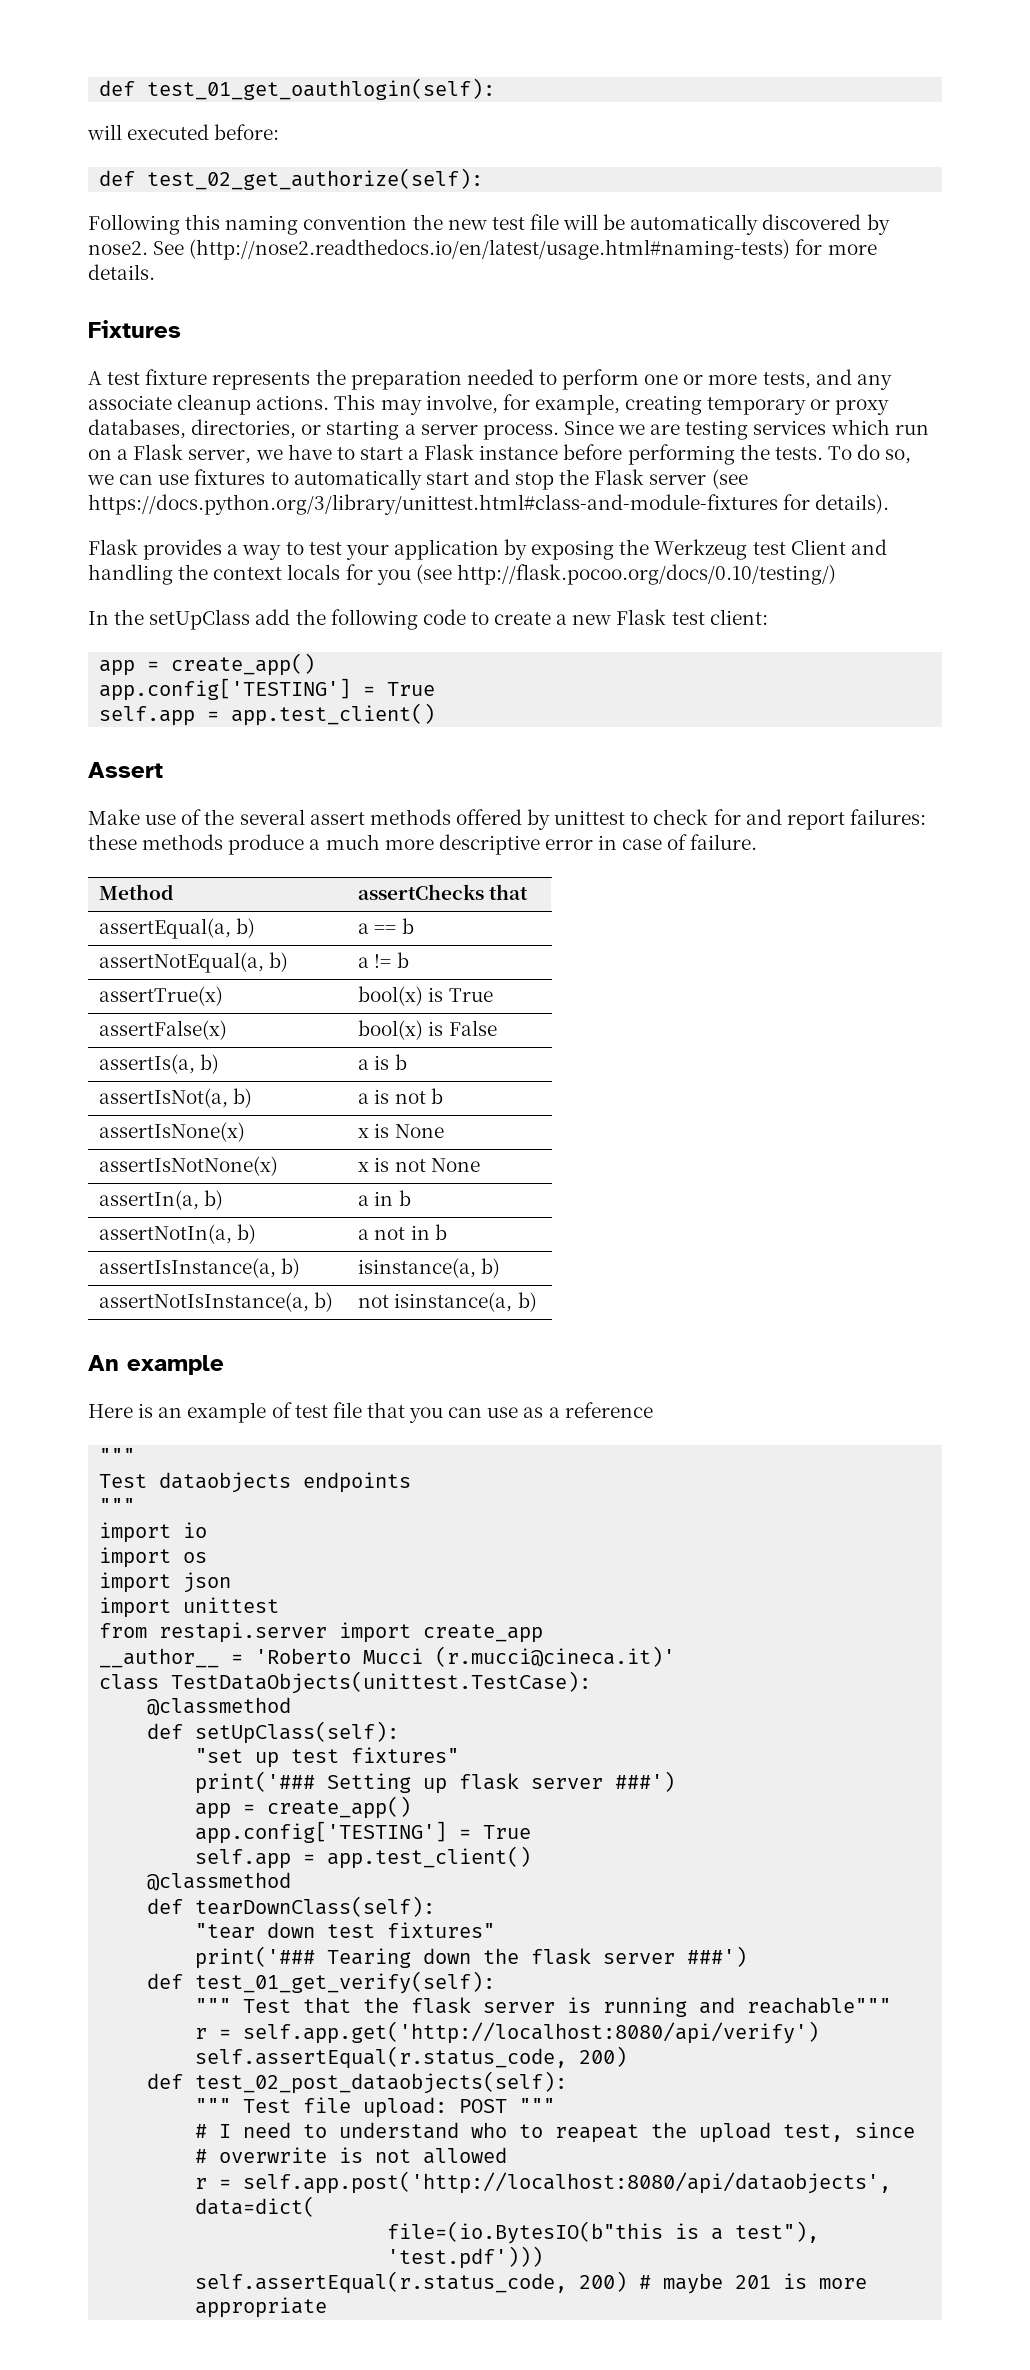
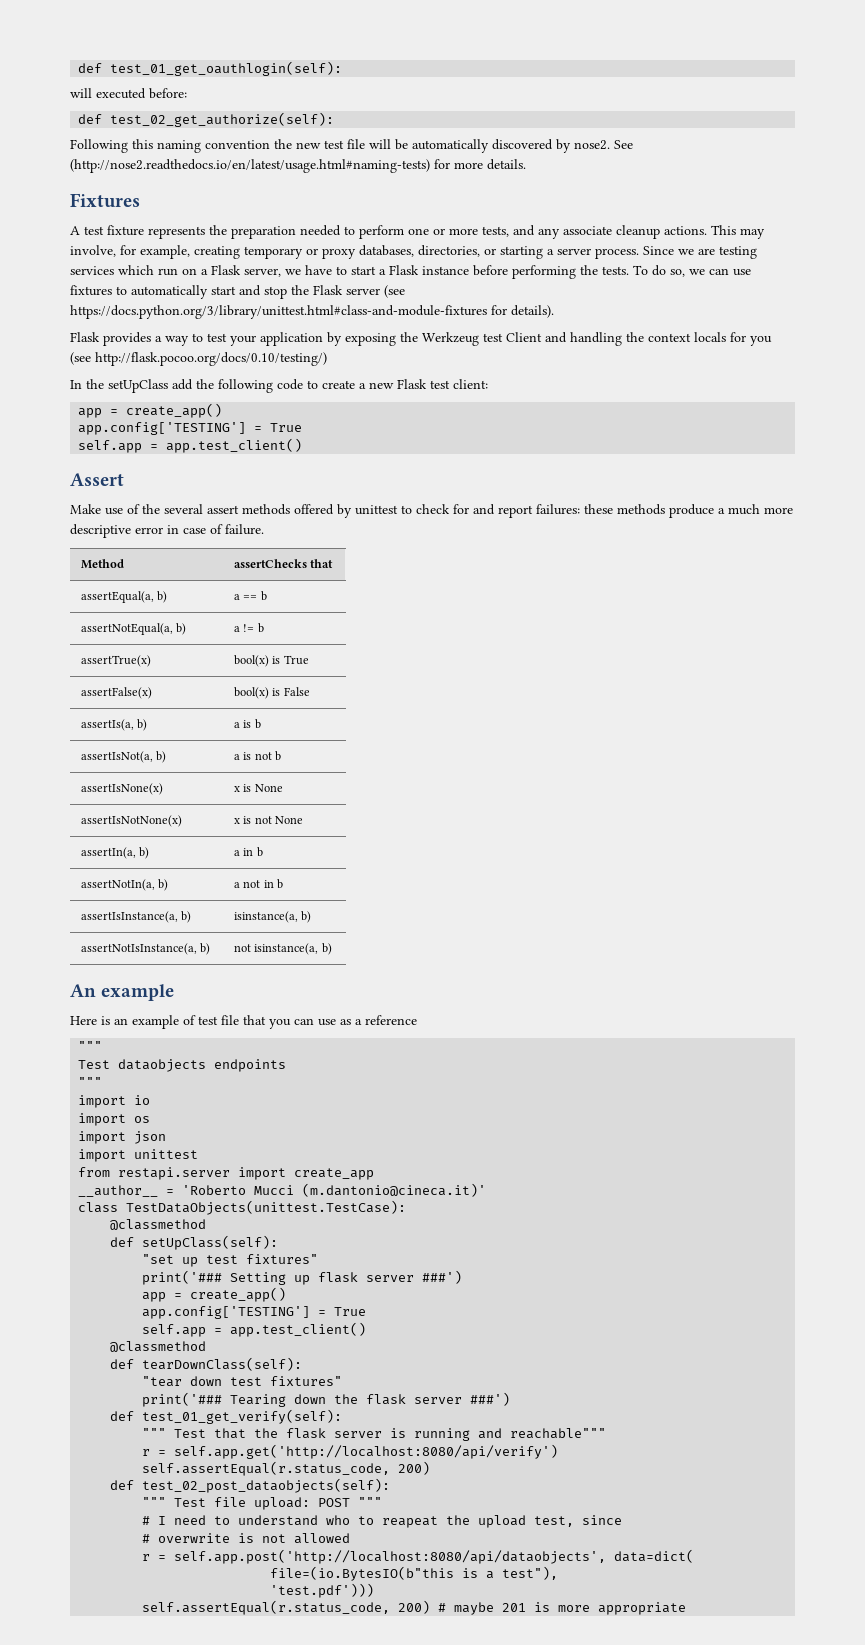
[435,1646,676,1667] (r.mucci@cineca.it)' -> [302,1183,487,1197] (m.dantonio@cineca.it)'

